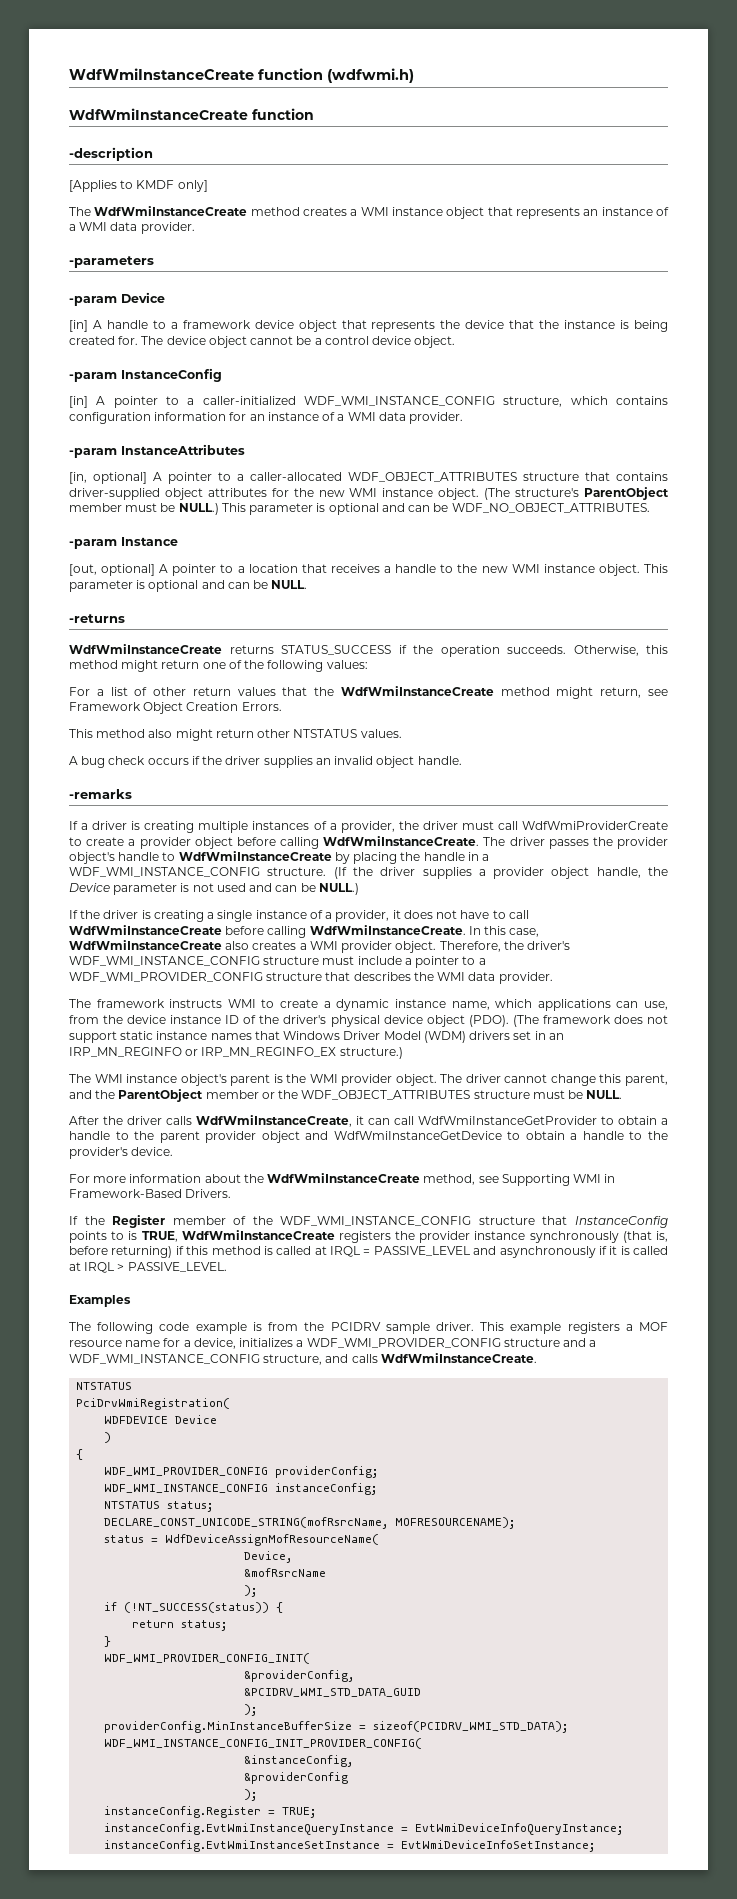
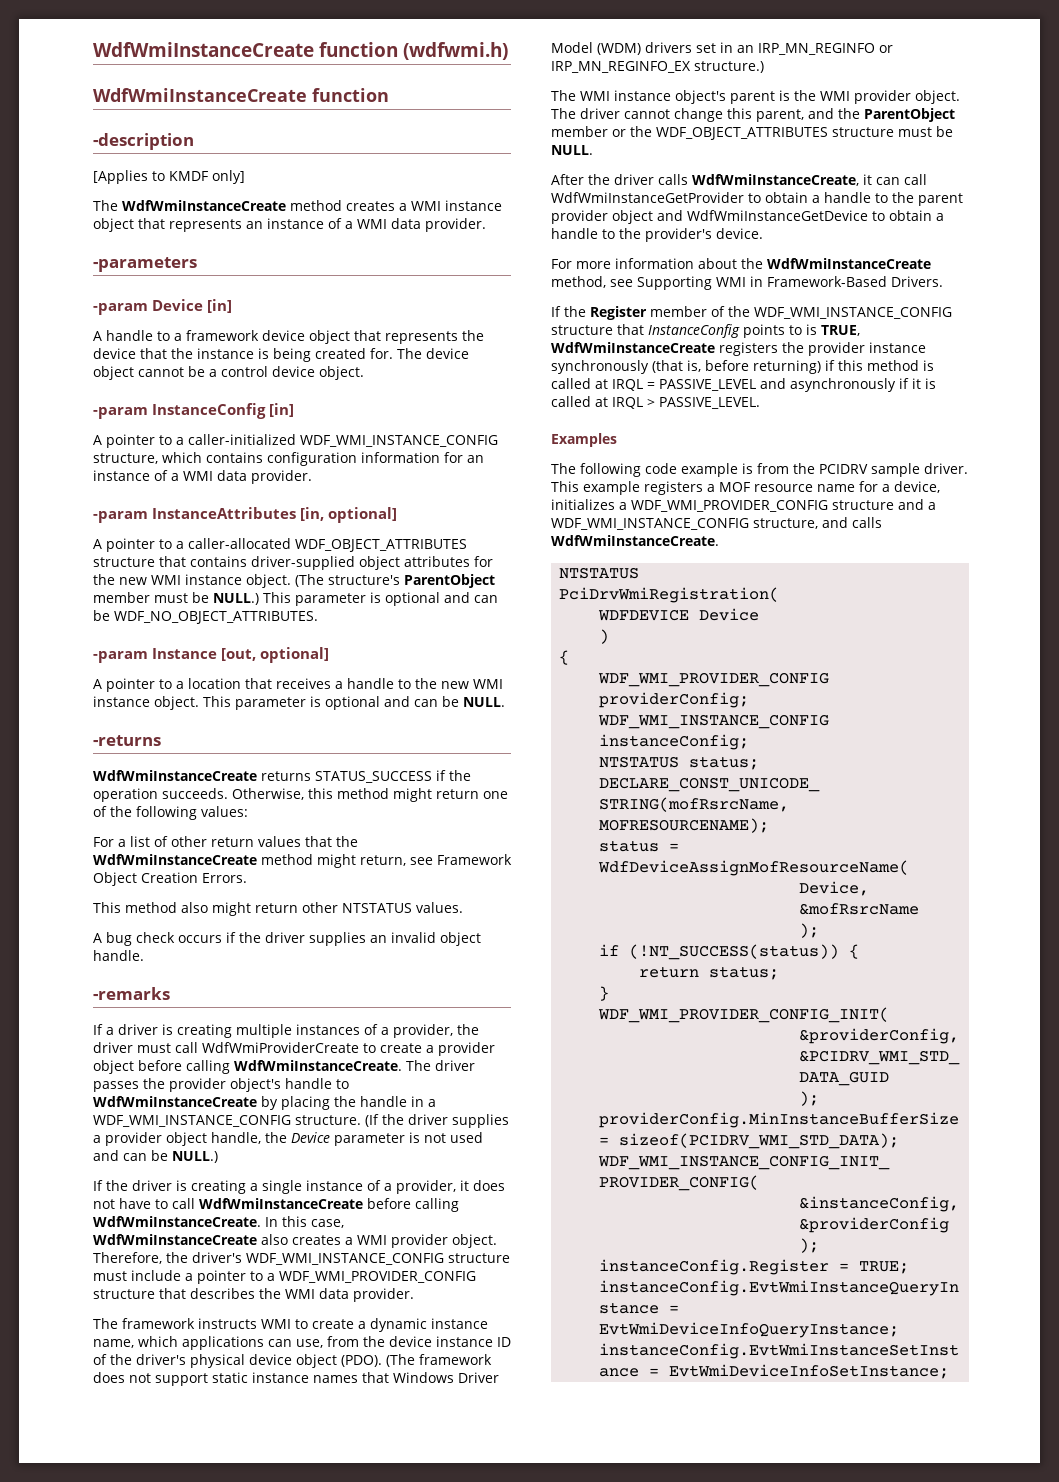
[69,320,88,332] // [in] -> [207,299,233,313] [in] //
[69,396,88,408] // [in] -> [269,403,295,417] [in] //
(245, 449) // -> (297, 513) none
(147, 478) none -> (398, 515) //
(178, 541) // -> (218, 653) none
(156, 570) none -> (330, 655) //

